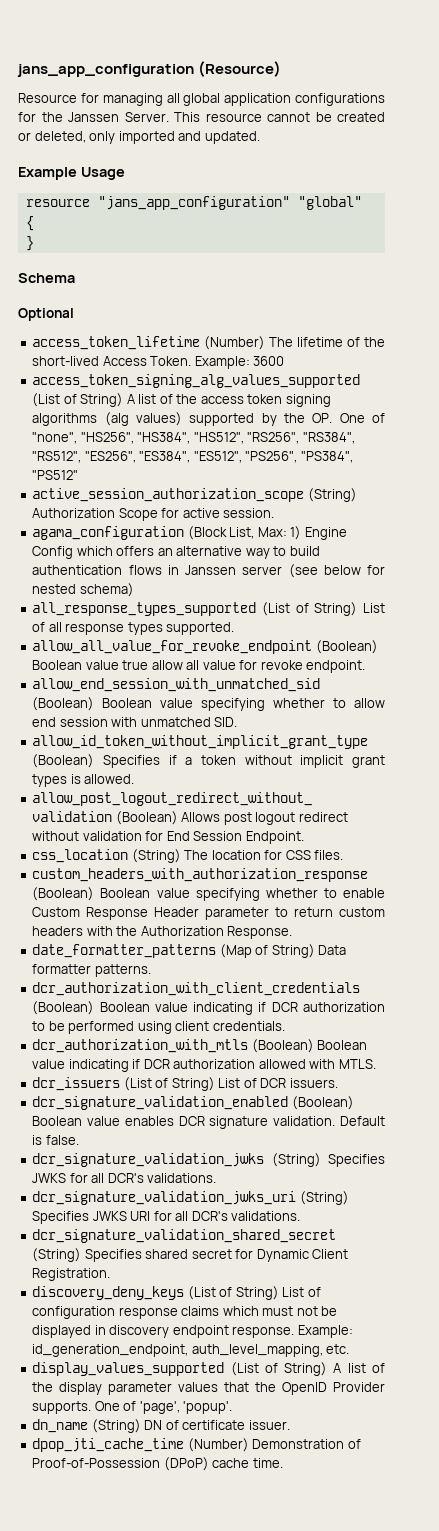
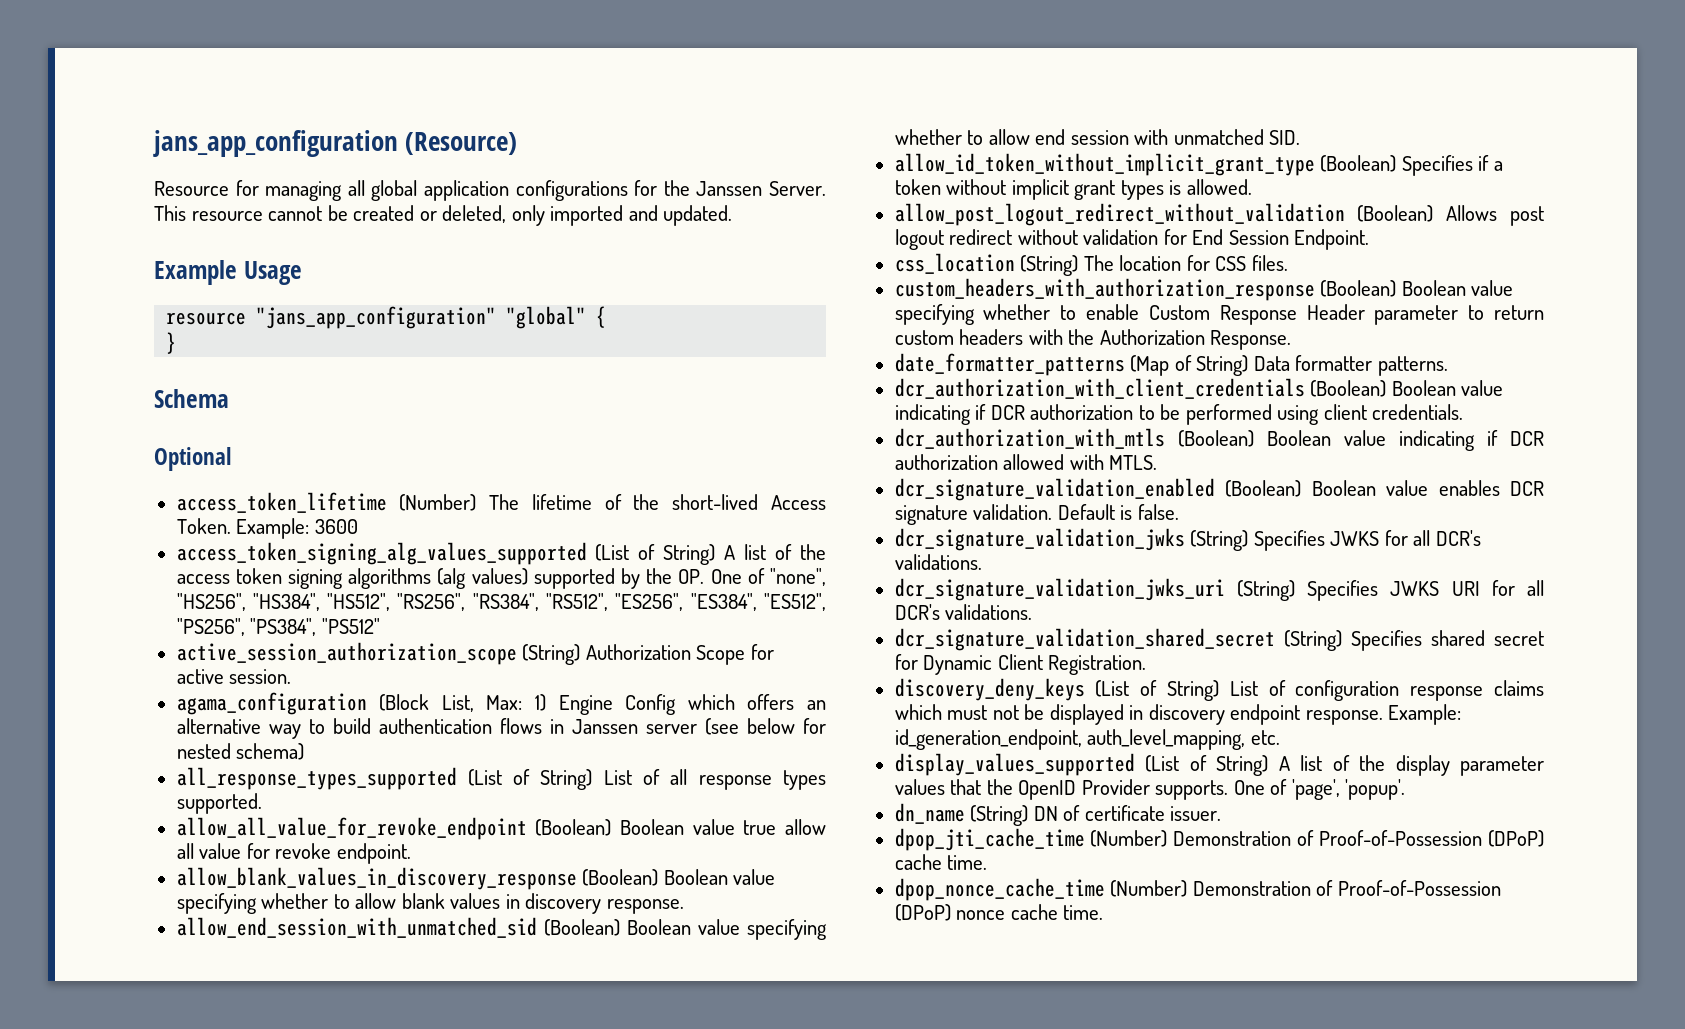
(366, 666) none -> [176,867,776,890] [176,893,684,914] // allow_blank_values_in_discovery_response (Boolean) Boolean value specifying whether to allow blank values in discovery response.
[32,1077,338,1091] // dcr_issuers (List of String) List of DCR issuers. -> (1158, 462) none
(283, 1463) none -> [894,878,1501,901] [894,904,1104,921] // dpop_nonce_cache_time (Number) Demonstration of Proof-of-Possession (DPoP) nonce cache time.

